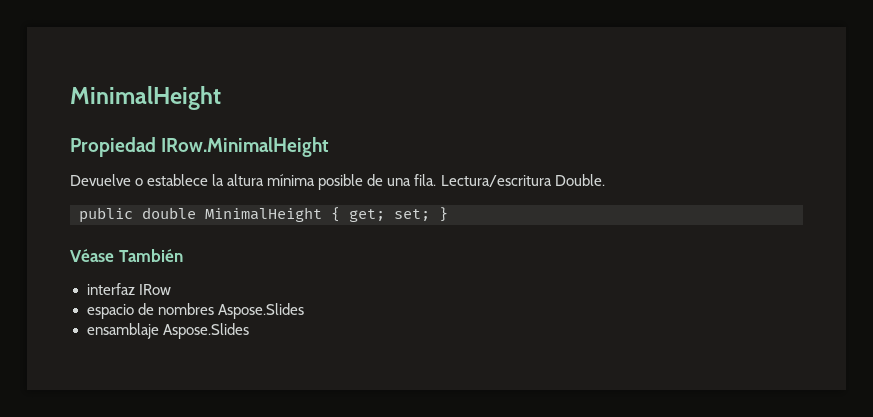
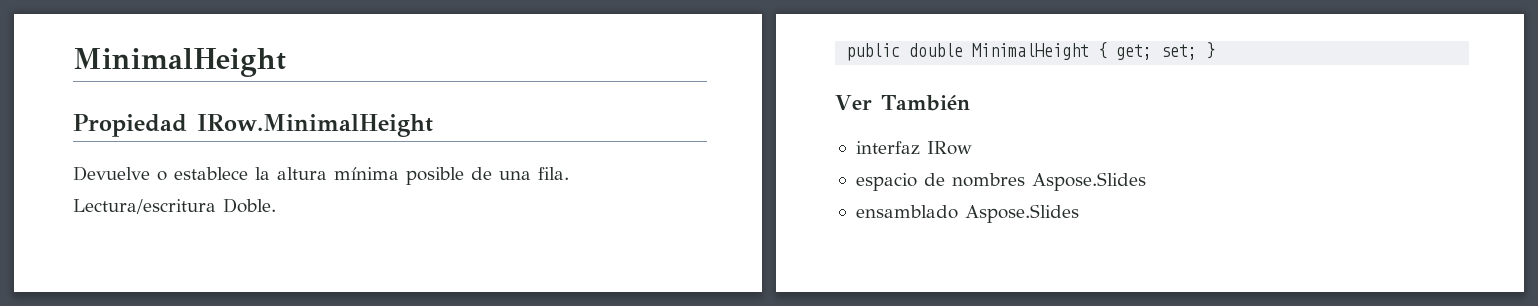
[554,174,605,186] Double. -> [223,198,276,213] Doble.
[70,249,114,262] Véase -> [835,95,872,110] Ver
[86,323,159,339] ensamblaje -> [855,205,958,219] ensamblado

